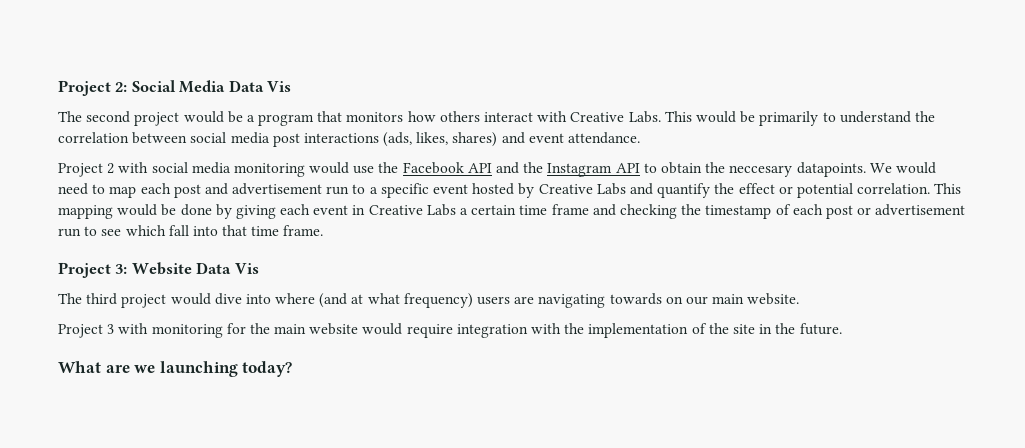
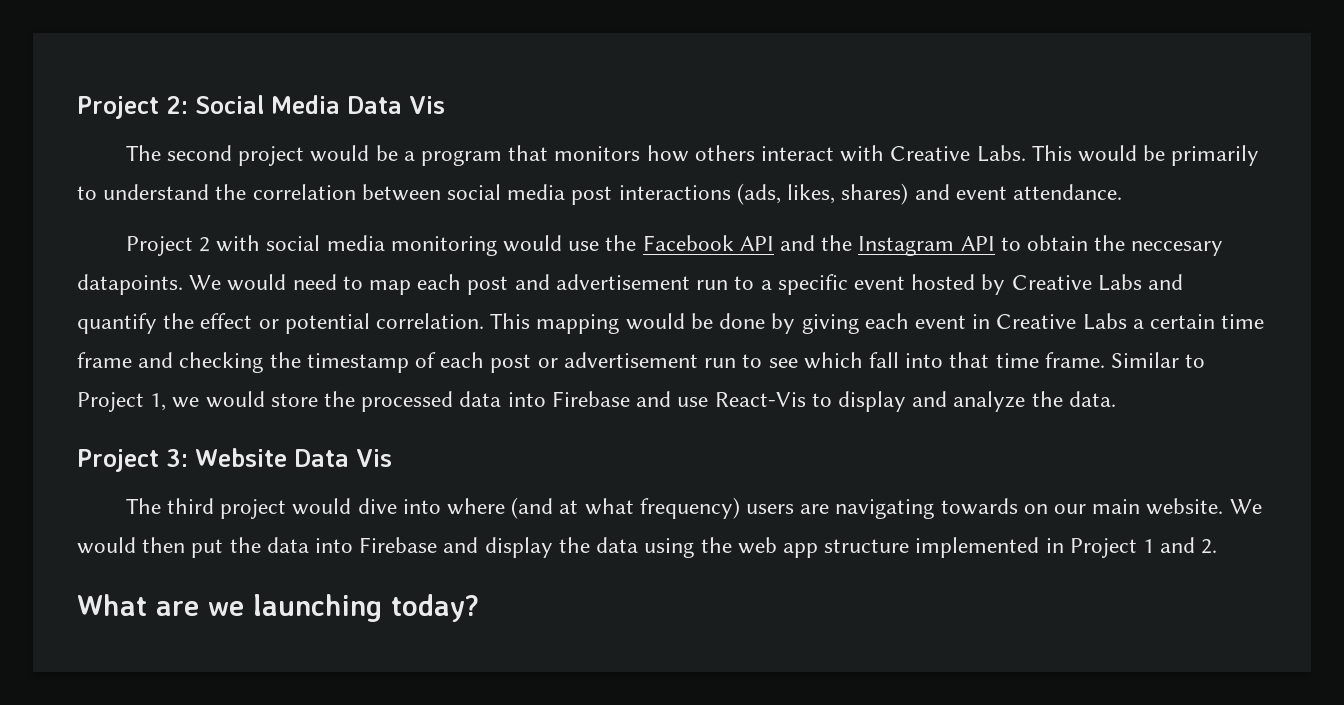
(324, 230) none -> [1110,352,1206,368] [77,391,1116,412] Similar to Project 1, we would store the processed data into Firebase and use React-Vis to display and analyze the data.
[58,323,842,338] // Project 3 with monitoring for the main website would require integration with the implementation of the site in the future. -> [1229,499,1262,514] [77,537,1218,558] We would then put the data into Firebase and display the data using the web app structure implemented in Project 1 and 2.

